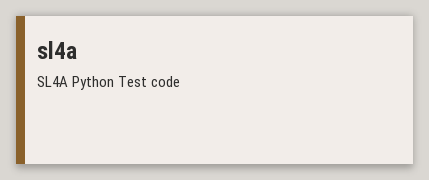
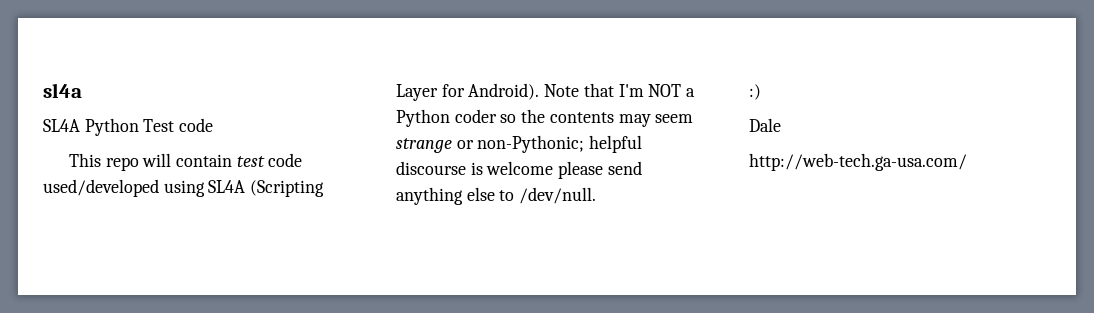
(181, 81) none -> [68,153,303,171] [43,179,325,197] [396,83,696,101] [396,109,694,127] [396,135,643,153] [396,161,642,179] [396,187,597,205] [749,84,761,100] [749,118,781,132] [749,153,967,171] // This repo will contain test code used/developed using SL4A (Scripting Layer for Android). Note that I'm NOT a Python coder so the contents may seem strange or non-Pythonic; helpful discourse is welcome please send anything else to /dev/null. // :) // Dale // http://web-tech.ga-usa.com/

